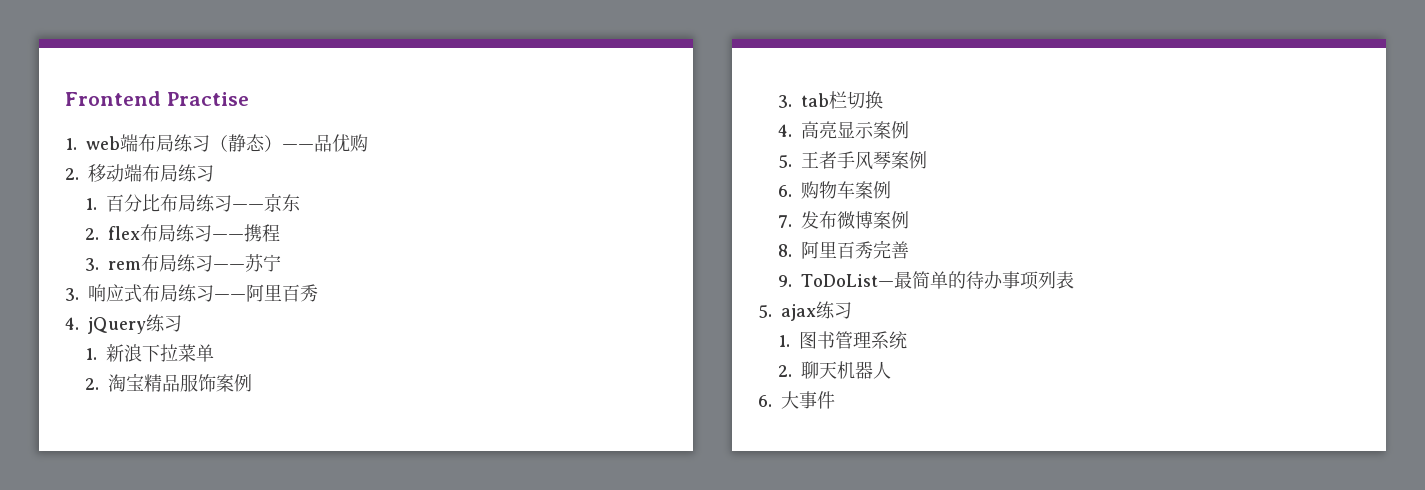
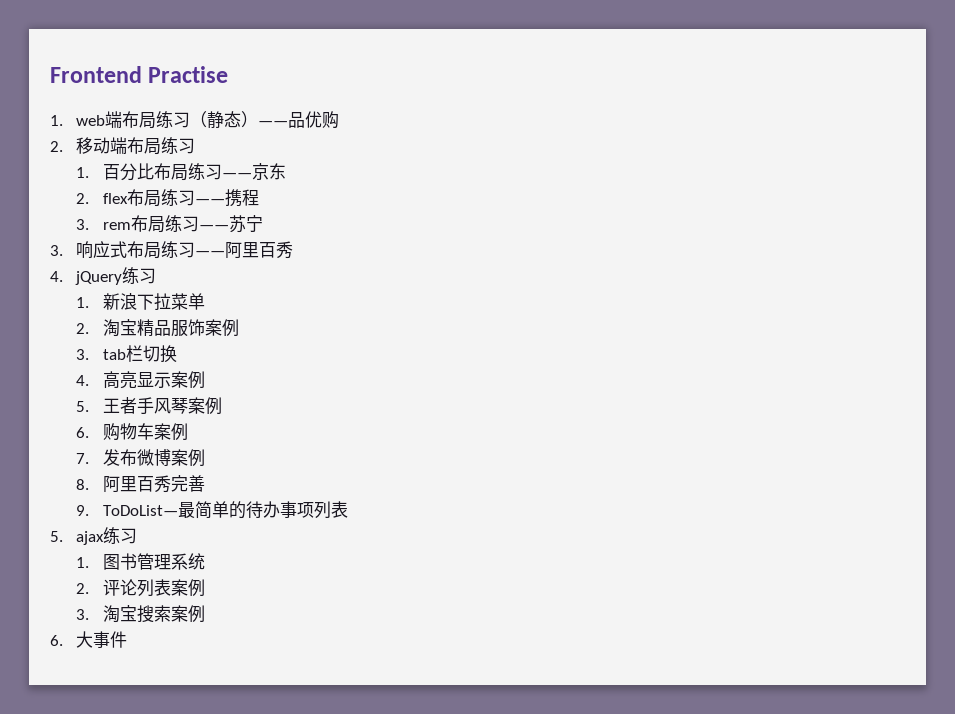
[800,361,891,379] 聊天机器人 -> [102,579,205,597] [76,605,205,623] 评论列表案例 // 3.淘宝搜索案例

